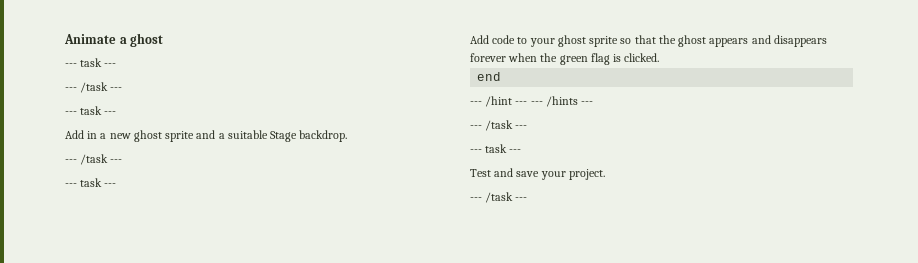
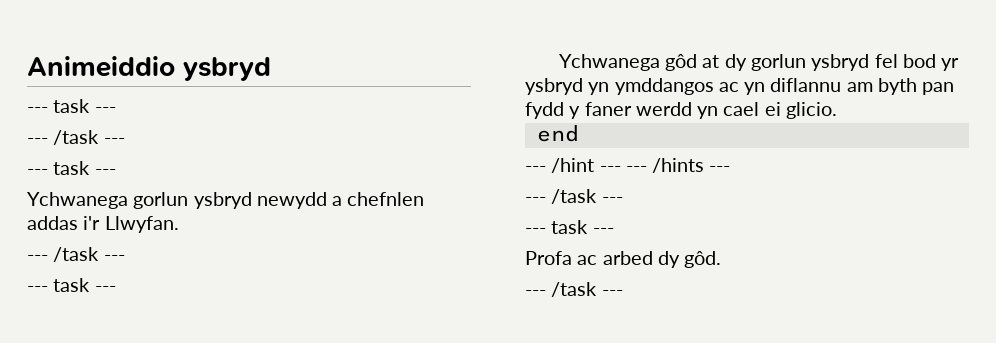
[64,33,164,47] Animate a ghost -> [27,56,271,81] Animeiddio ysbryd
[65,130,348,142] [65,154,123,165] [65,178,117,187] [470,35,827,47] [470,53,660,65] Add in a new ghost sprite and a suitable Stage backdrop. // --- /task --- // --- task --- // Add code to your ghost sprite so that the ghost appears and disappears forever when the green flag is clicked. -> [27,192,425,209] [27,216,179,233] [27,247,125,262] [27,278,116,292] [558,54,960,71] [525,78,955,95] [525,102,837,119] Ychwanega gorlun ysbryd newydd a chefnlen addas i'r Llwyfan. // --- /task --- // --- task --- // Ychwanega gôd at dy gorlun ysbryd fel bod yr ysbryd yn ymddangos ac yn diflannu am byth pan fydd y faner werdd yn cael ei glicio.
[470,168,605,180] Test and save your project. -> [525,251,722,268] Profa ac arbed dy gôd.

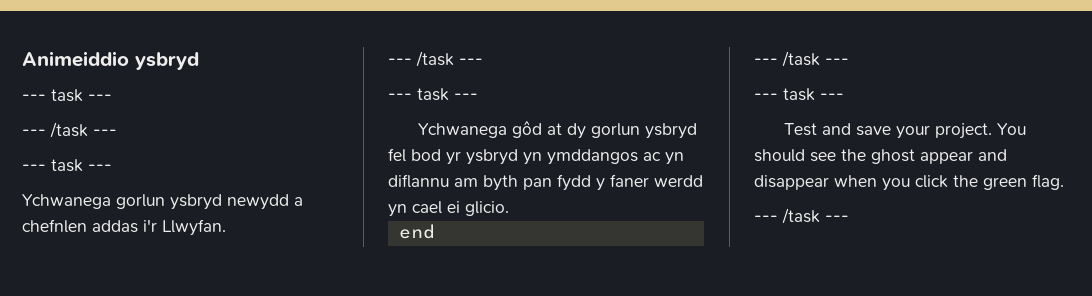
[525,158,731,173] [525,189,623,204] [525,220,614,234] [525,251,722,268] // --- /hint --- --- /hints --- // --- /task --- // --- task --- // Profa ac arbed dy gôd. -> [754,51,849,67] [754,88,844,101] [783,123,1026,139] [754,149,1007,164] [754,174,1064,191] // --- /task --- // --- task --- // Test and save your project. You should see the ghost appear and disappear when you click the green flag.

